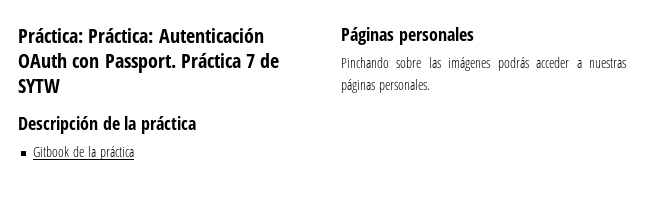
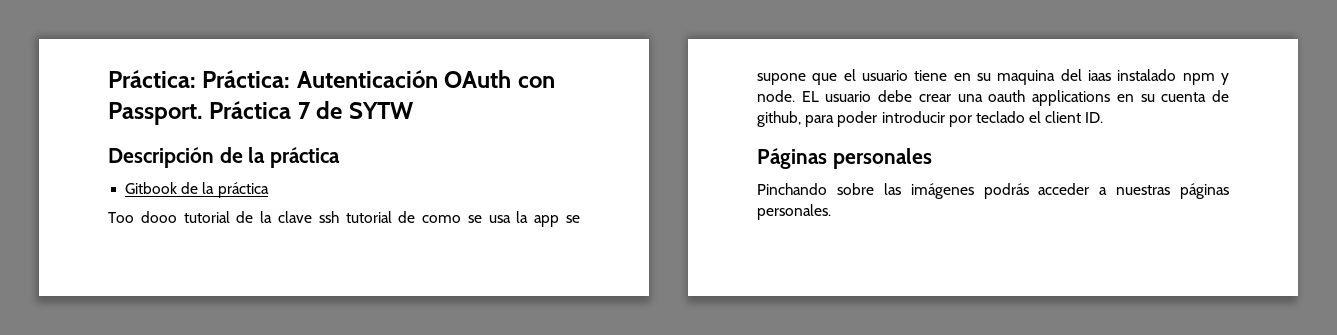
(134, 153) none -> [108,211,580,227] [757,69,1229,85] [757,90,1229,106] [757,111,1104,127] // Too dooo tutorial de la clave ssh tutorial de como se usa la app se supone que el usuario tiene en su maquina del iaas instalado npm y node. EL usuario debe crear una oauth applications en su cuenta de github, para poder introducir por teclado el client ID.

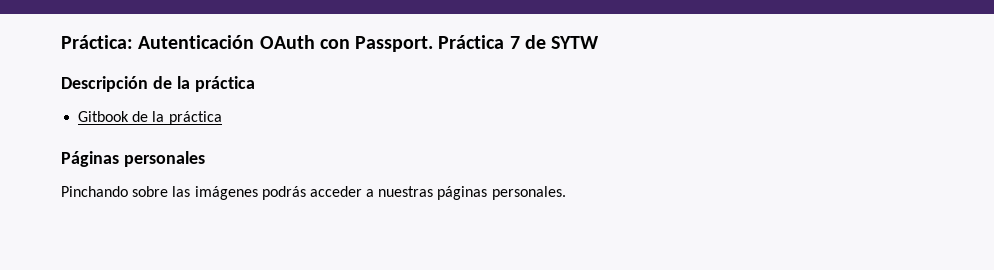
[108,70,291,88] Práctica: Práctica: -> [61,35,133,49] Práctica:
[108,211,580,227] [757,69,1229,85] [757,90,1229,106] [757,111,1104,127] // Too dooo tutorial de la clave ssh tutorial de como se usa la app se supone que el usuario tiene en su maquina del iaas instalado npm y node. EL usuario debe crear una oauth applications en su cuenta de github, para poder introducir por teclado el client ID. -> (222, 118) none

